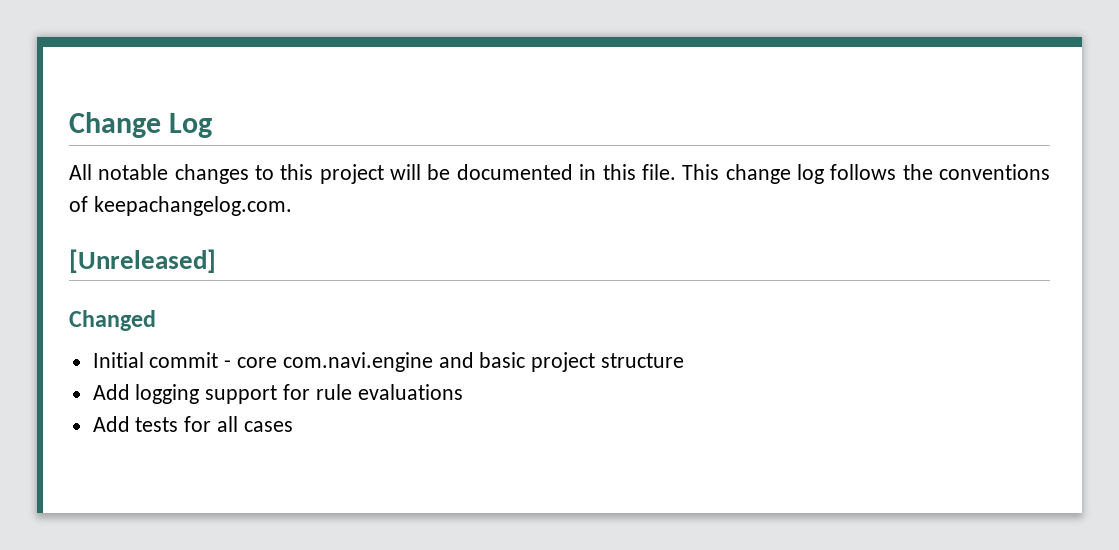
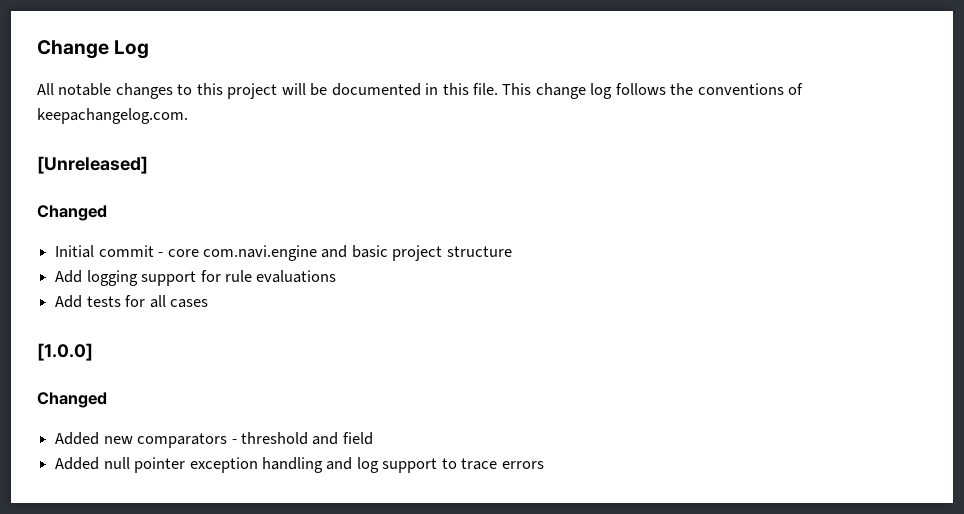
(293, 426) none -> [37,343,93,361] [37,392,107,408] [55,432,373,448] [55,457,544,473] // [1.0.0] // Changed // Added new comparators - threshold and field // Added null pointer exception handling and log support to trace errors

